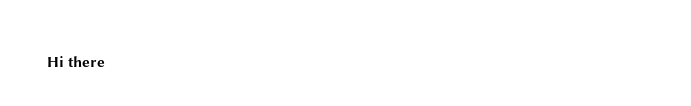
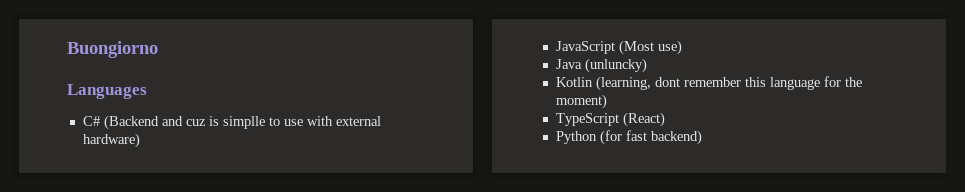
[47,56,106,67] Hi there -> [67,41,158,58] [67,84,147,99] [82,115,381,130] [82,133,140,148] [555,40,682,55] [555,58,647,73] [555,76,862,91] [555,94,607,109] [555,112,665,127] [555,130,702,145] Buongiorno // Languages // C# (Backend and cuz is simplle to use with external hardware) // JavaScript (Most use) // Java (unluncky) // Kotlin (learning, dont remember this language for the moment) // TypeScript (React) // Python (for fast backend)

